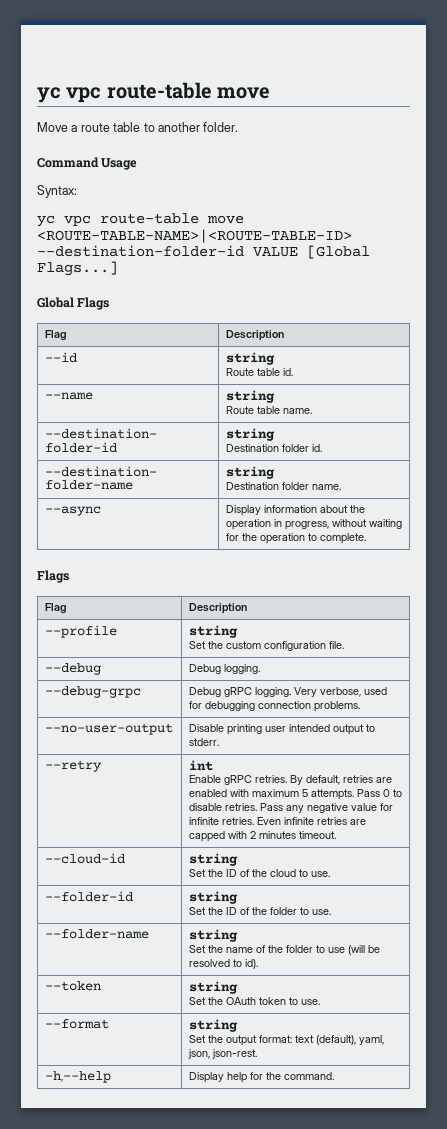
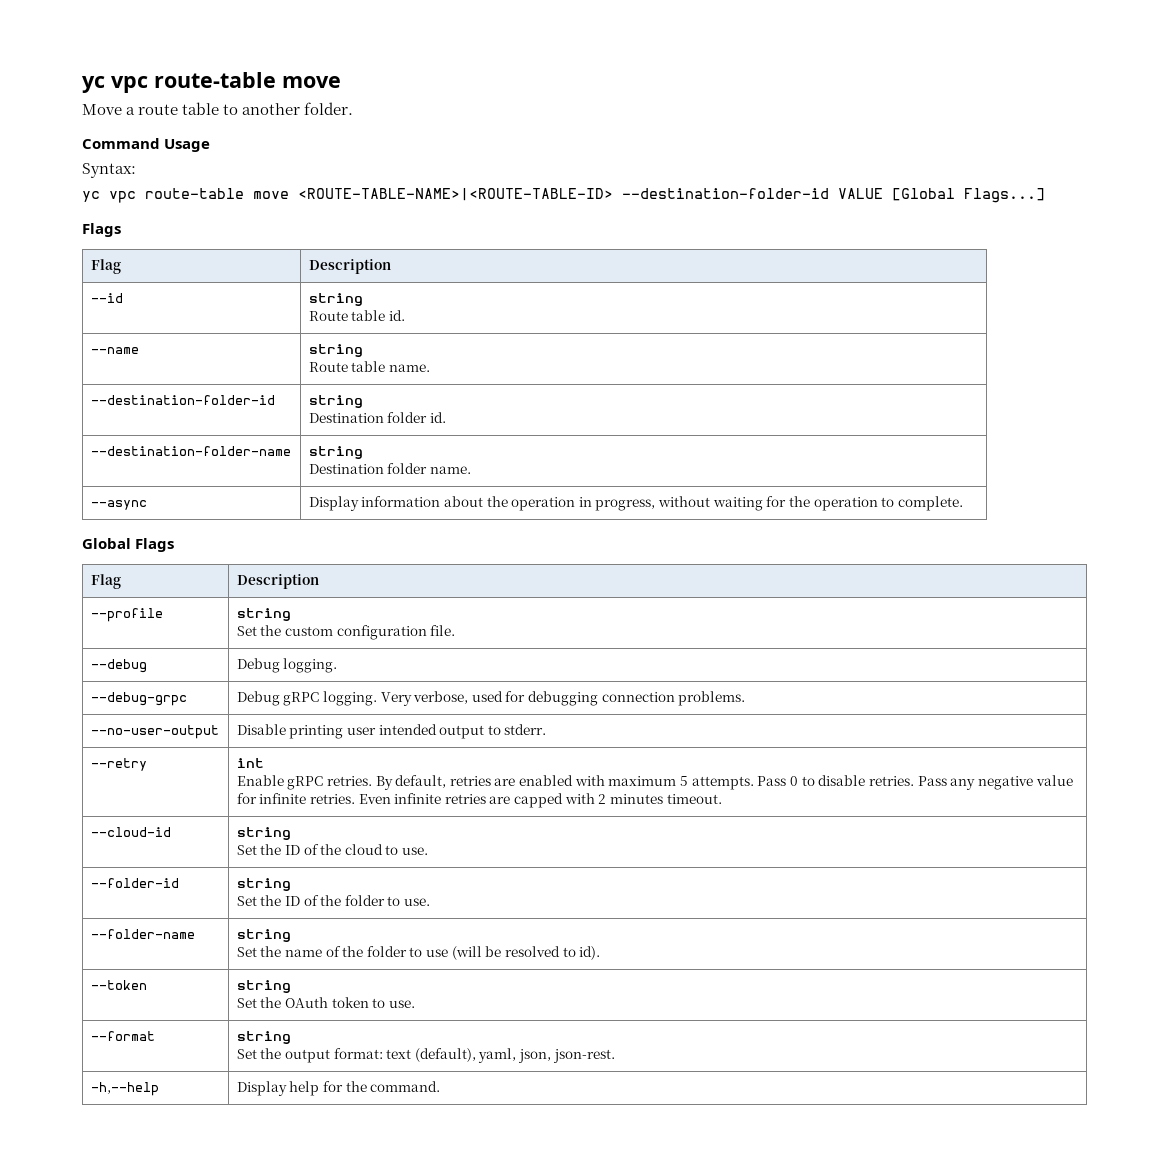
[37,297,74,308] Global -> (1045, 195) none
(366, 538) none -> [82,538,131,549] Global

